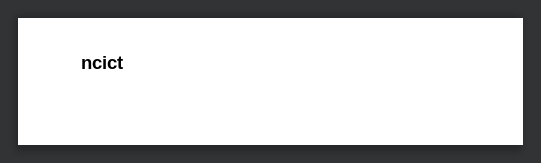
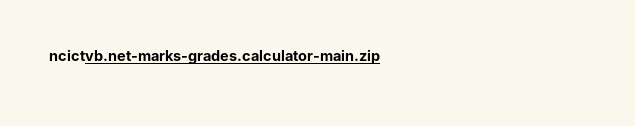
[81,56,123,69] ncict -> [49,49,380,64] ncictvb.net-marks-grades.calculator-main.zip

